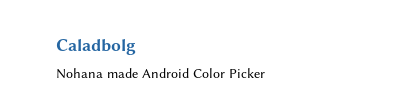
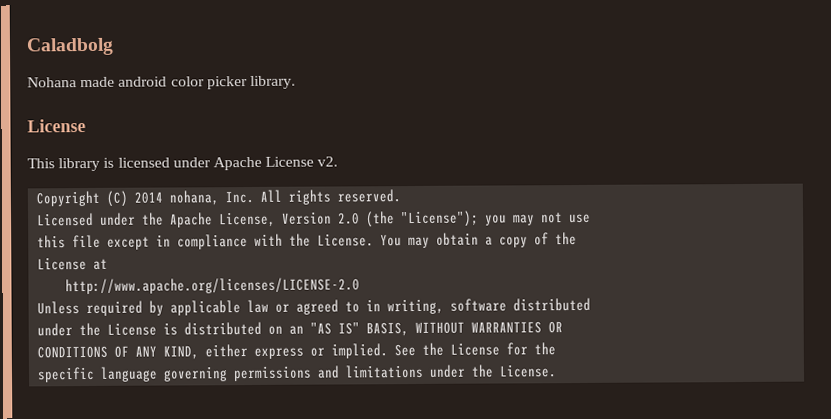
[142,68,265,78] Android Color Picker -> [118,75,296,90] [27,119,86,133] [27,156,339,172] [36,189,402,207] [37,210,592,228] [37,232,578,250] [37,257,109,271] [65,277,361,295] [37,297,592,317] [37,321,564,337] [37,342,557,360] [37,364,558,383] android color picker library. // License // This library is licensed under Apache License v2. // Copyright (C) 2014 nohana, Inc. All rights reserved. // Licensed under the Apache License, Version 2.0 (the "License"); you may not use // this file except in compliance with the License. You may obtain a copy of the // License at // http://www.apache.org/licenses/LICENSE-2.0 // Unless required by applicable law or agreed to in writing, software distributed // under the License is distributed on an "AS IS" BASIS, WITHOUT WARRANTIES OR // CONDITIONS OF ANY KIND, either express or implied. See the License for the // specific language governing permissions and limitations under the License.

